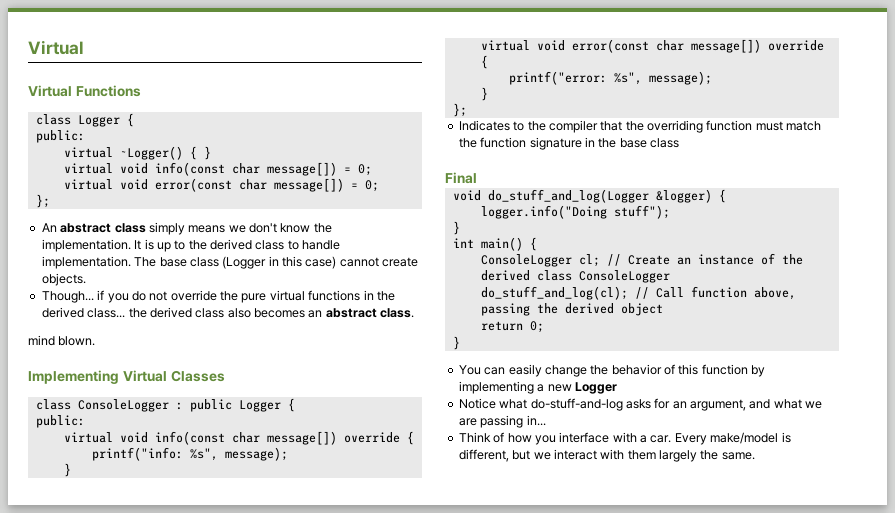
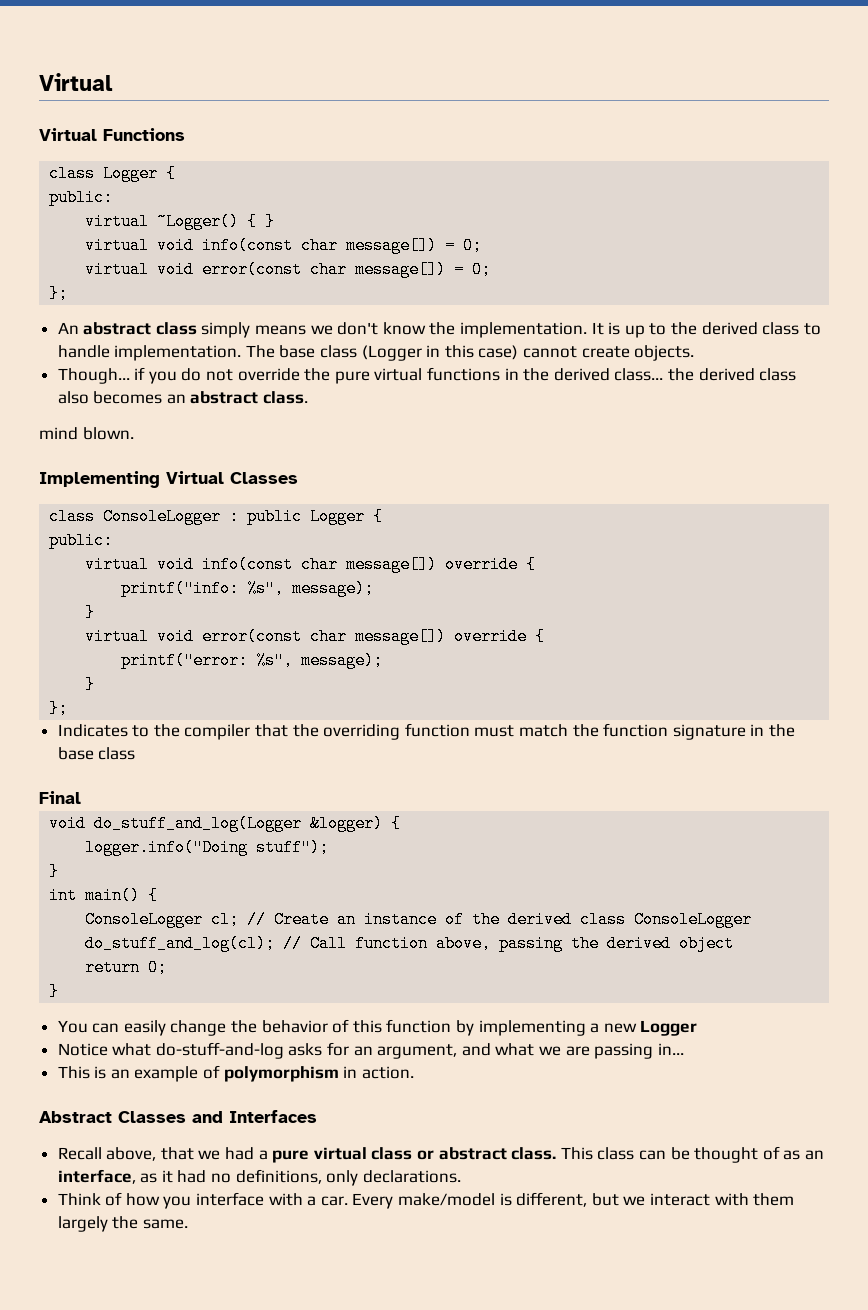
(546, 420) none -> [57,1065,414,1082] [39,1110,317,1123] [57,1146,824,1163] [57,1169,461,1186] // This is an example of polymorphism in action. // Abstract Classes and Interfaces // Recall above, that we had a pure virtual class or abstract class. This class can be thought of as an interface, as it had no definitions, only declarations.

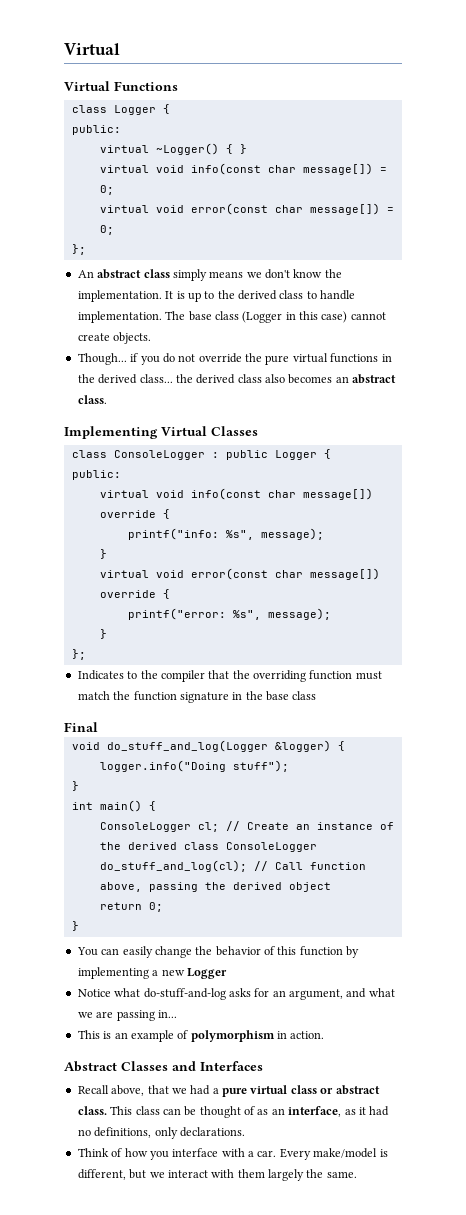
[39,427,134,440] // mind blown. -> (107, 399) none

